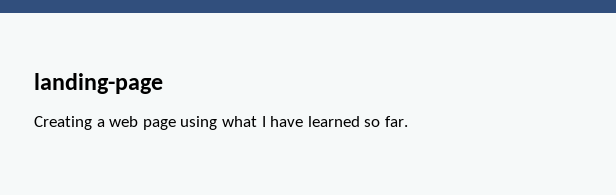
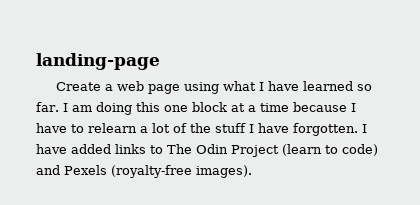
[34,116,92,130] Creating -> [56,82,102,91] Create
(408, 121) none -> [62,102,356,115] [36,123,367,136] [36,144,378,157] [36,165,252,178] I am doing this one block at a time because I have to relearn a lot of the stuff I have forgotten. I have added links to The Odin Project (learn to code) and Pexels (royalty-free images).

